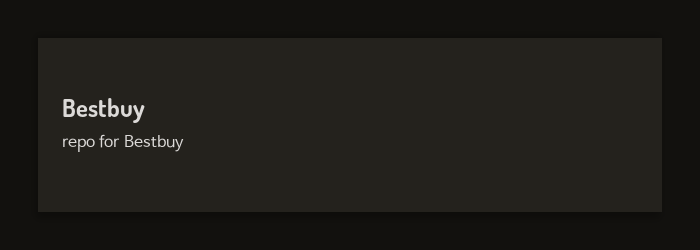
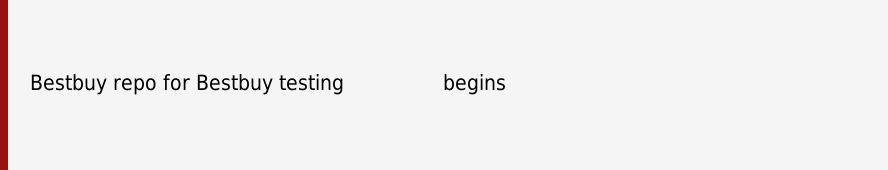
[62,98,145,123] Bestbuy // -> [30,74,107,95] Bestbuy
(184, 143) none -> [279,74,506,95] testing begins

